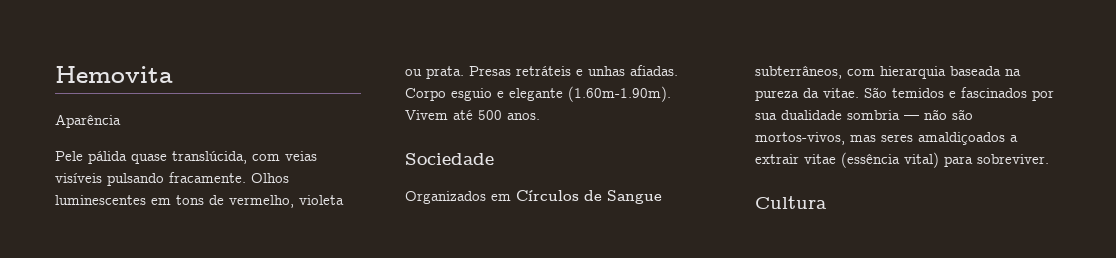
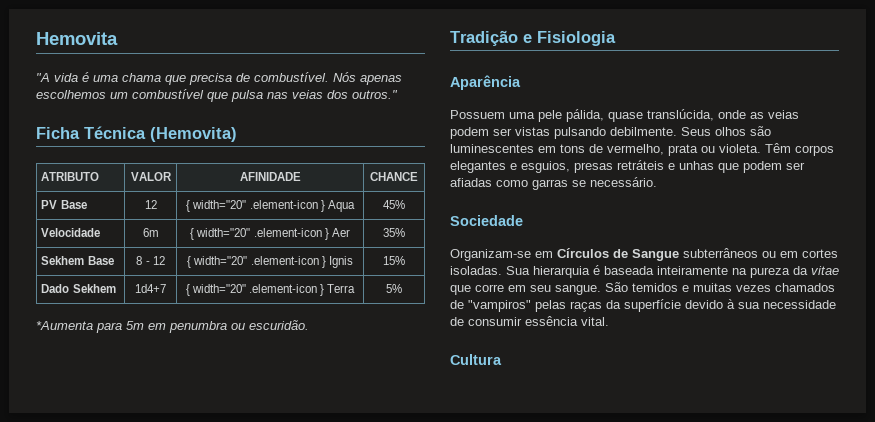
[55,114,121,128] [55,151,317,164] [55,172,289,186] Aparência // Pele pálida quase translúcida, com veias visíveis pulsando fracamente. Olhos -> [36,72,402,85] [36,89,398,102] [36,126,237,142] [41,172,100,181] [130,172,172,181] [239,172,301,181] [370,172,418,181] [41,200,87,209] [144,200,157,209] [186,200,355,212] [383,200,405,209] [41,228,101,237] [142,228,159,237] [190,228,350,240] [383,228,405,237] [41,256,114,265] [136,256,165,265] [187,256,353,268] [383,256,405,265] [41,284,116,293] [135,284,166,293] [185,284,356,296] [386,284,402,293] [36,320,309,333] [450,30,616,46] [450,75,521,90] [450,109,799,122] [450,126,771,139] "A vida é uma chama que precisa de combustível. Nós apenas escolhemos um combustível que pulsa nas veias dos outros." // Ficha Técnica (Hemovita) // ATRIBUTO | VALOR | AFINIDADE | CHANCE // PV Base | 12 | { width="20" .element-icon } Aqua | 45% // Velocidade | 6m | { width="20" .element-icon } Aer | 35% // Sekhem Base | 8 - 12 | { width="20" .element-icon } Ignis | 15% // Dado Sekhem | 1d4+7 | { width="20" .element-icon } Terra | 5% // *Aumenta para 5m em penumbra ou escuridão. // Tradição e Fisiologia // Aparência // Possuem uma pele pálida, quase translúcida, onde as veias podem ser vistas pulsando debilmente. Seus olhos são
[299,195,344,205] [405,65,678,79] [405,86,671,102] [405,110,540,120] violeta ou prata. Presas retráteis e unhas afiadas. Corpo esguio e elegante (1.60m-1.90m). Vivem até 500 anos. -> [668,143,834,156] [450,160,805,173] [450,177,657,190] prata ou violeta. Têm corpos elegantes e esguios, presas retráteis e unhas que podem ser afiadas como garras se necessário.
[405,191,486,204] Organizados -> [450,249,531,261] Organizam-se
[755,65,1021,79] [755,87,1054,101] [755,109,973,120] [755,132,1018,145] [755,152,1049,168] subterrâneos, com hierarquia baseada na pureza da vitae. São temidos e fascinados por sua dualidade sombria — não são mortos-vivos, mas seres amaldiçoados a extrair vitae (essência vital) para sobreviver. -> [683,248,838,258] [450,265,839,278] [450,282,835,295] [450,299,836,312] [450,316,609,326] subterrâneos ou em cortes isoladas. Sua hierarquia é baseada inteiramente na pureza da vitae que corre em seu sangue. São temidos e muitas vezes chamados de "vampiros" pelas raças da superfície devido à sua necessidade de consumir essência vital.

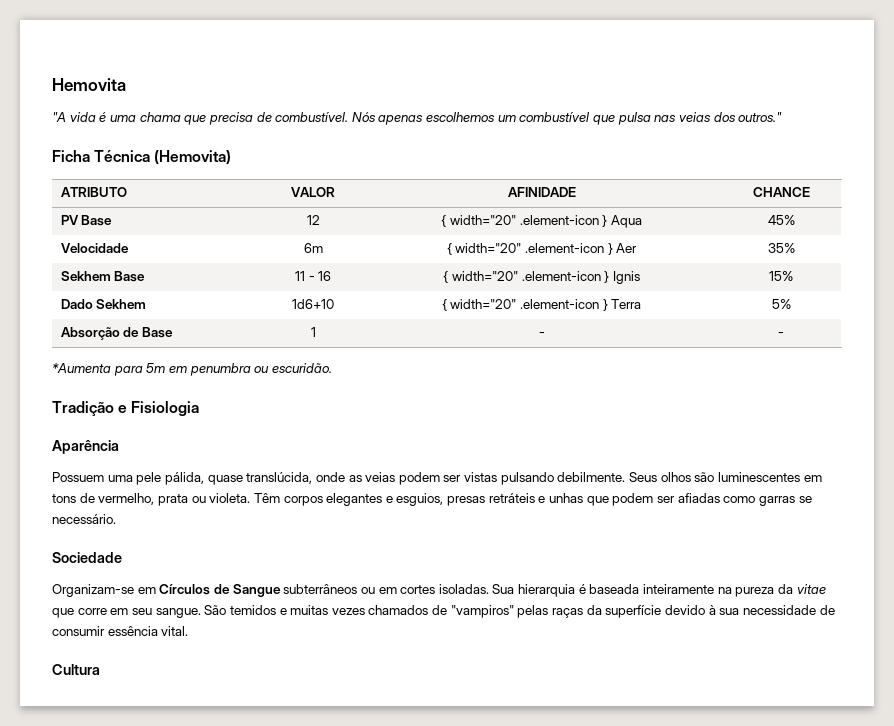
[136,256,165,265] 8 - 12 -> [294,271,332,281] 11 - 16
[135,284,166,293] 1d4+7 -> [292,299,334,309] 1d6+10
(402, 288) none -> [60,327,173,340] [310,327,316,337] [538,332,545,337] [778,332,784,337] // Absorção de Base | 1 | - | -

